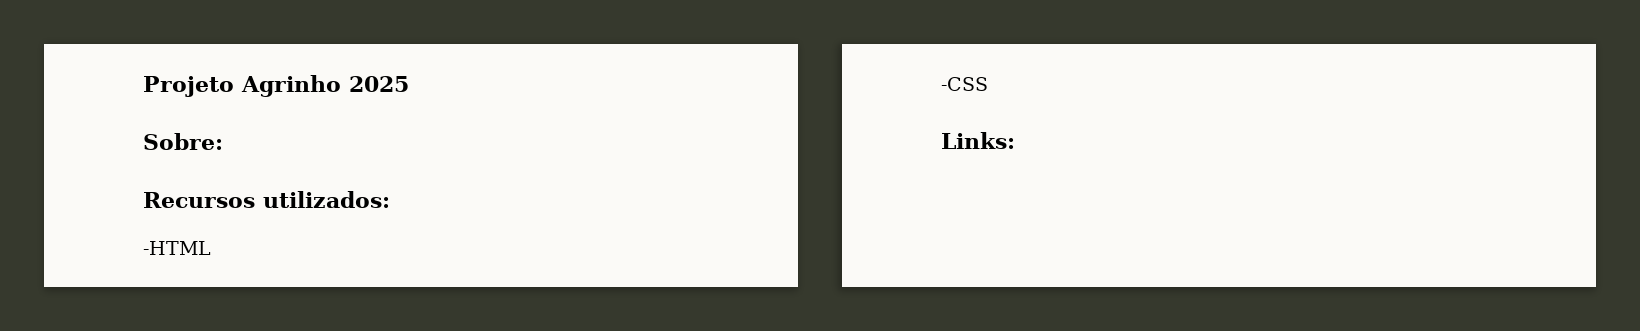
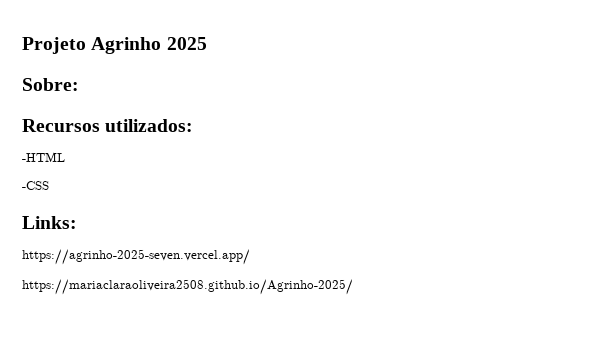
(1015, 140) none -> [22,249,250,265] [22,279,353,295] // https://agrinho-2025-seven.vercel.app/ // https://mariaclaraoliveira2508.github.io/Agrinho-2025/

